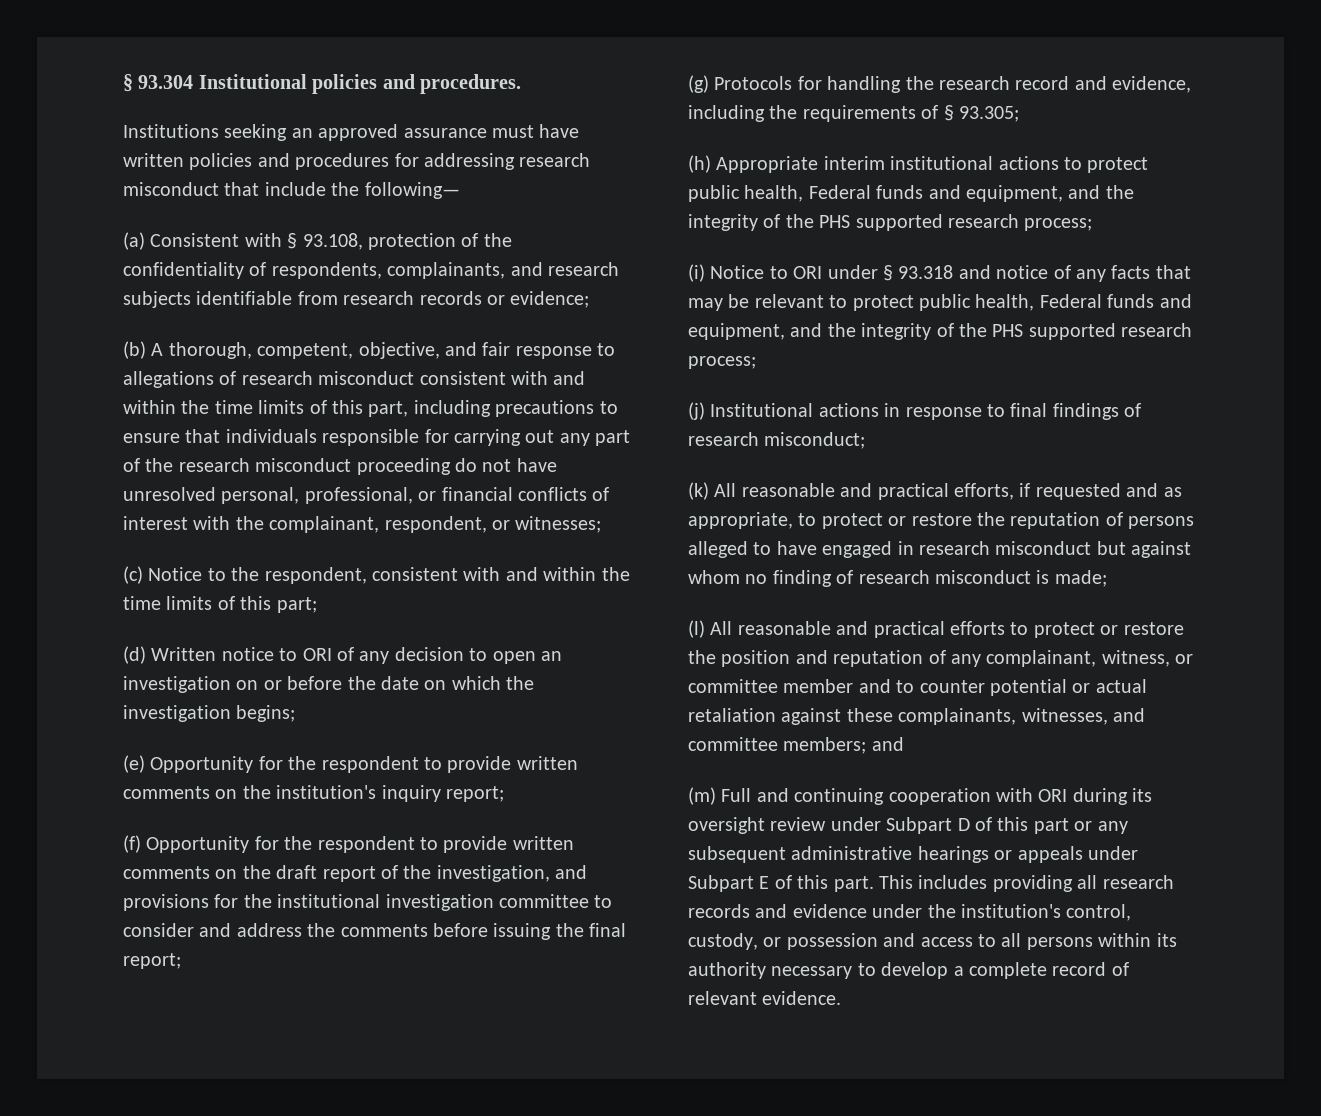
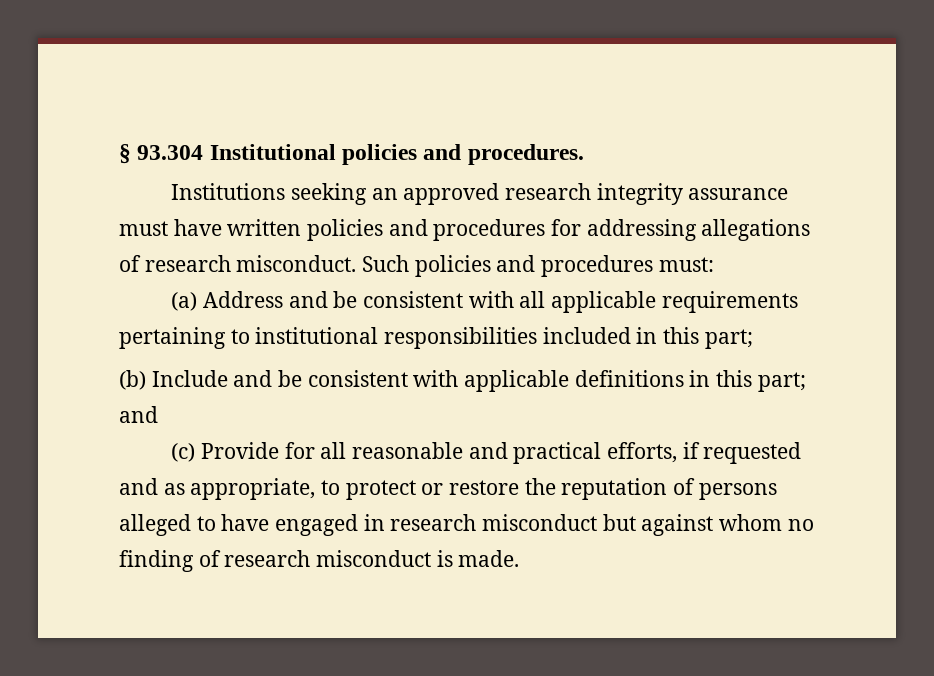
(399, 132) none -> [505,183,683,205] research integrity
[519,153,591,167] [123,182,460,199] [123,232,512,250] [123,262,619,279] [123,291,590,308] [123,341,616,359] [123,371,586,388] [123,400,618,417] [123,429,631,446] [123,458,557,475] [123,487,610,504] [123,516,602,533] [123,566,630,584] [123,596,317,613] [123,646,562,664] [123,676,535,693] [123,705,296,722] [123,755,578,773] [123,785,504,802] [123,835,574,853] [123,865,588,882] [123,894,613,911] [123,923,627,940] [123,953,181,969] [688,75,1192,93] [688,105,1019,122] [688,155,1149,173] [688,185,1134,202] [688,214,1093,231] [688,264,1191,282] [688,294,1192,311] [688,323,1193,340] [688,356,756,369] [688,402,1142,420] [688,432,866,449] [688,482,737,500] research misconduct that include the following— // (a) Consistent with § 93.108, protection of the confidentiality of respondents, complainants, and research subjects identifiable from research records or evidence; // (b) A thorough, competent, objective, and fair response to allegations of research misconduct consistent with and within the time limits of this part, including precautions to ensure that individuals responsible for carrying out any part of the research misconduct proceeding do not have unresolved personal, professional, or financial conflicts of interest with the complainant, respondent, or witnesses; // (c) Notice to the respondent, consistent with and within the time limits of this part; // (d) Written notice to ORI of any decision to open an investigation on or before the date on which the investigation begins; // (e) Opportunity for the respondent to provide written comments on the institution's inquiry report; // (f) Opportunity for the respondent to provide written comments on the draft report of the investigation, and provisions for the institutional investigation committee to consider and address the comments before issuing the final report; // (g) Protocols for handling the research record and evidence, including the requirements of § 93.305; // (h) Appropriate interim institutional actions to protect public health, Federal funds and equipment, and the integrity of the PHS supported research process; // (i) Notice to ORI under § 93.318 and notice of any facts that may be relevant to protect public health, Federal funds and equipment, and the integrity of the PHS supported research process; // (j) Institutional actions in response to final findings of research misconduct; // (k) All -> [701,219,811,241] [119,255,714,277] [171,291,798,313] [119,327,753,349] [119,370,806,392] [119,406,158,423] [171,442,347,462] allegations of research misconduct. Such policies and procedures must: // (a) Address and be consistent with all applicable requirements pertaining to institutional responsibilities included in this part; // (b) Include and be consistent with applicable definitions in this part; and // (c) Provide for all
[1054,570,1107,587] [688,620,1184,638] [688,650,1194,667] [688,679,1147,696] [688,708,1145,725] [688,737,904,754] [688,787,1153,805] [688,817,1128,834] [688,846,1138,863] [688,875,1174,892] [688,904,1132,921] [688,933,1177,950] [688,962,1129,979] [688,991,842,1005] made; // (l) All reasonable and practical efforts to protect or restore the position and reputation of any complainant, witness, or committee member and to counter potential or actual retaliation against these complainants, witnesses, and committee members; and // (m) Full and continuing cooperation with ORI during its oversight review under Subpart D of this part or any subsequent administrative hearings or appeals under Subpart E of this part. This includes providing all research records and evidence under the institution's control, custody, or possession and access to all persons within its authority necessary to develop a complete record of relevant evidence. -> [458,550,520,567] made.

